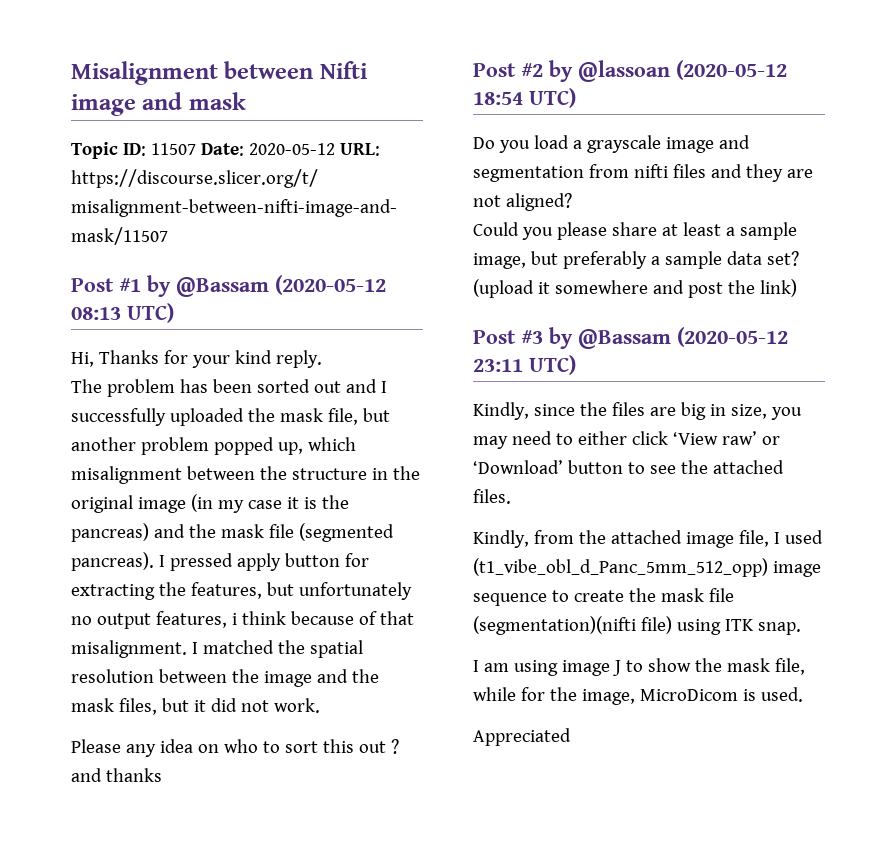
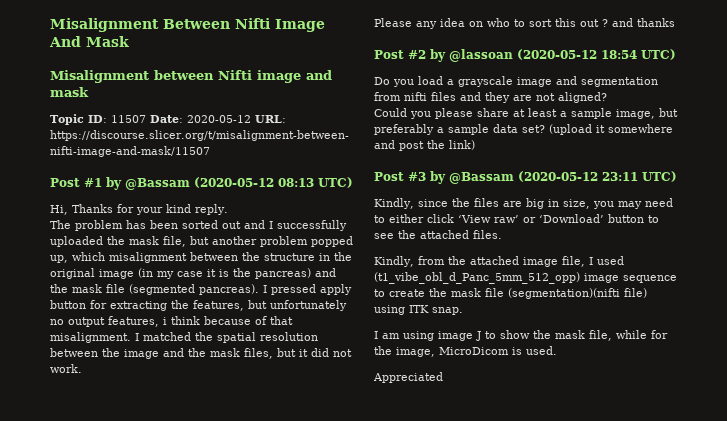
[71,61,218,85] Misalignment -> [50,18,325,32] [49,36,129,47] [50,70,149,83] Misalignment Between Nifti Image And Mask // Misalignment

